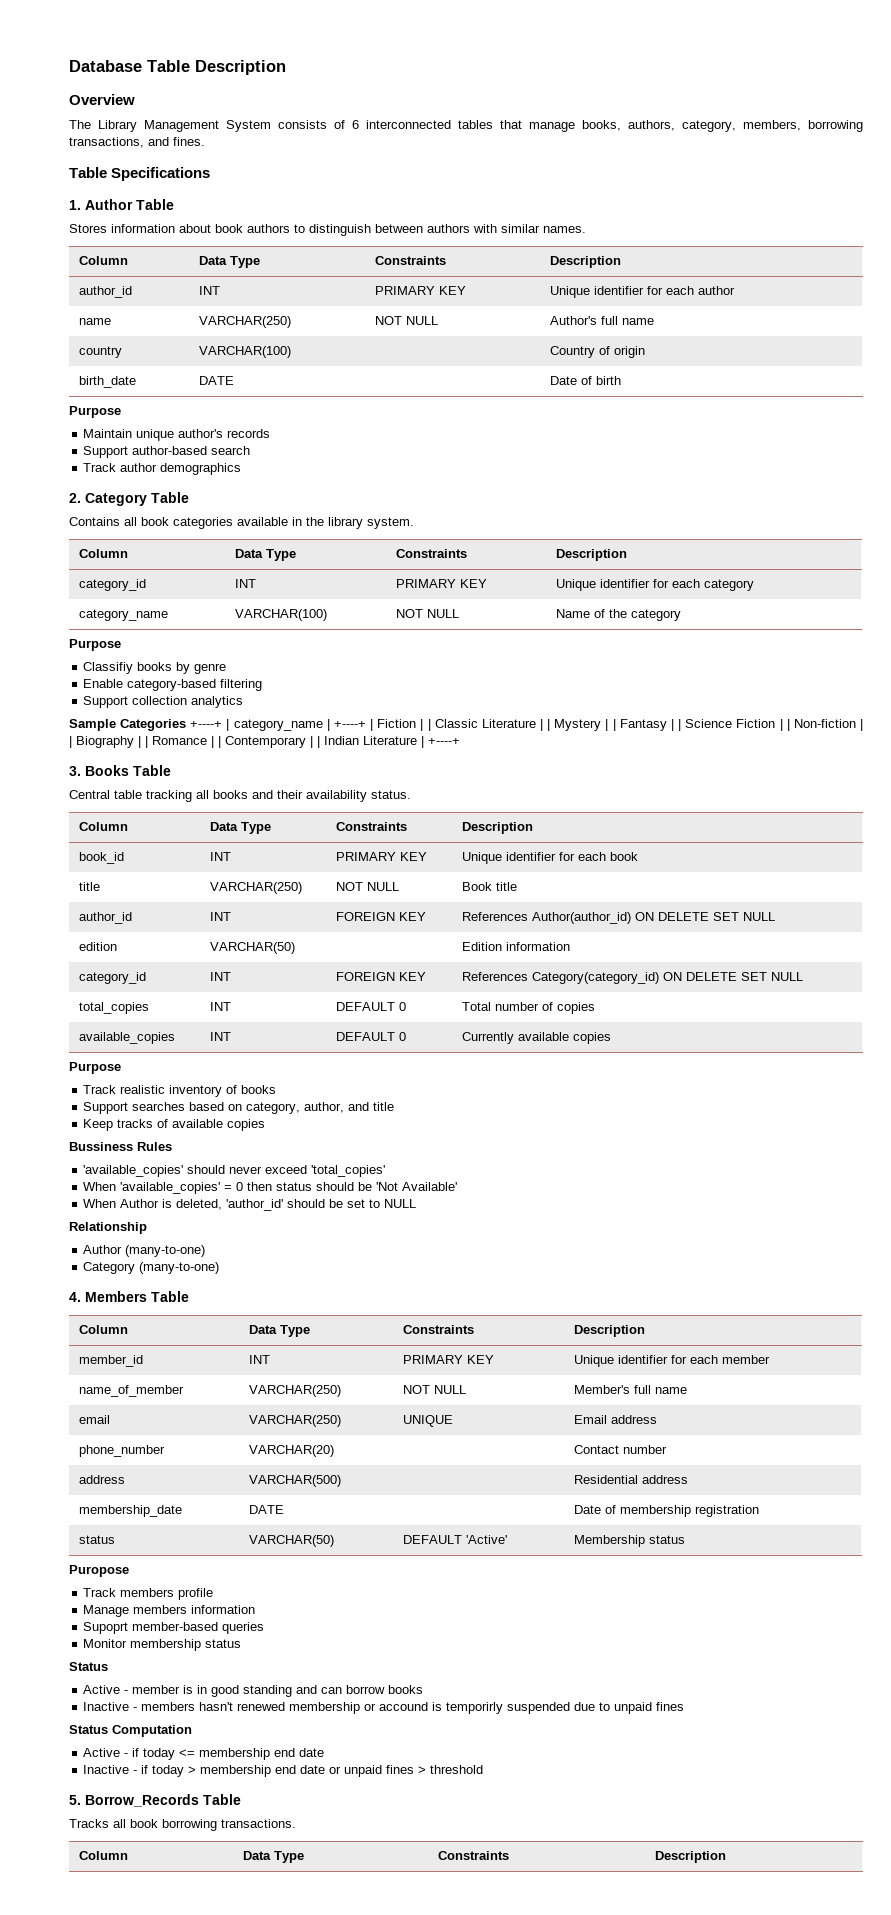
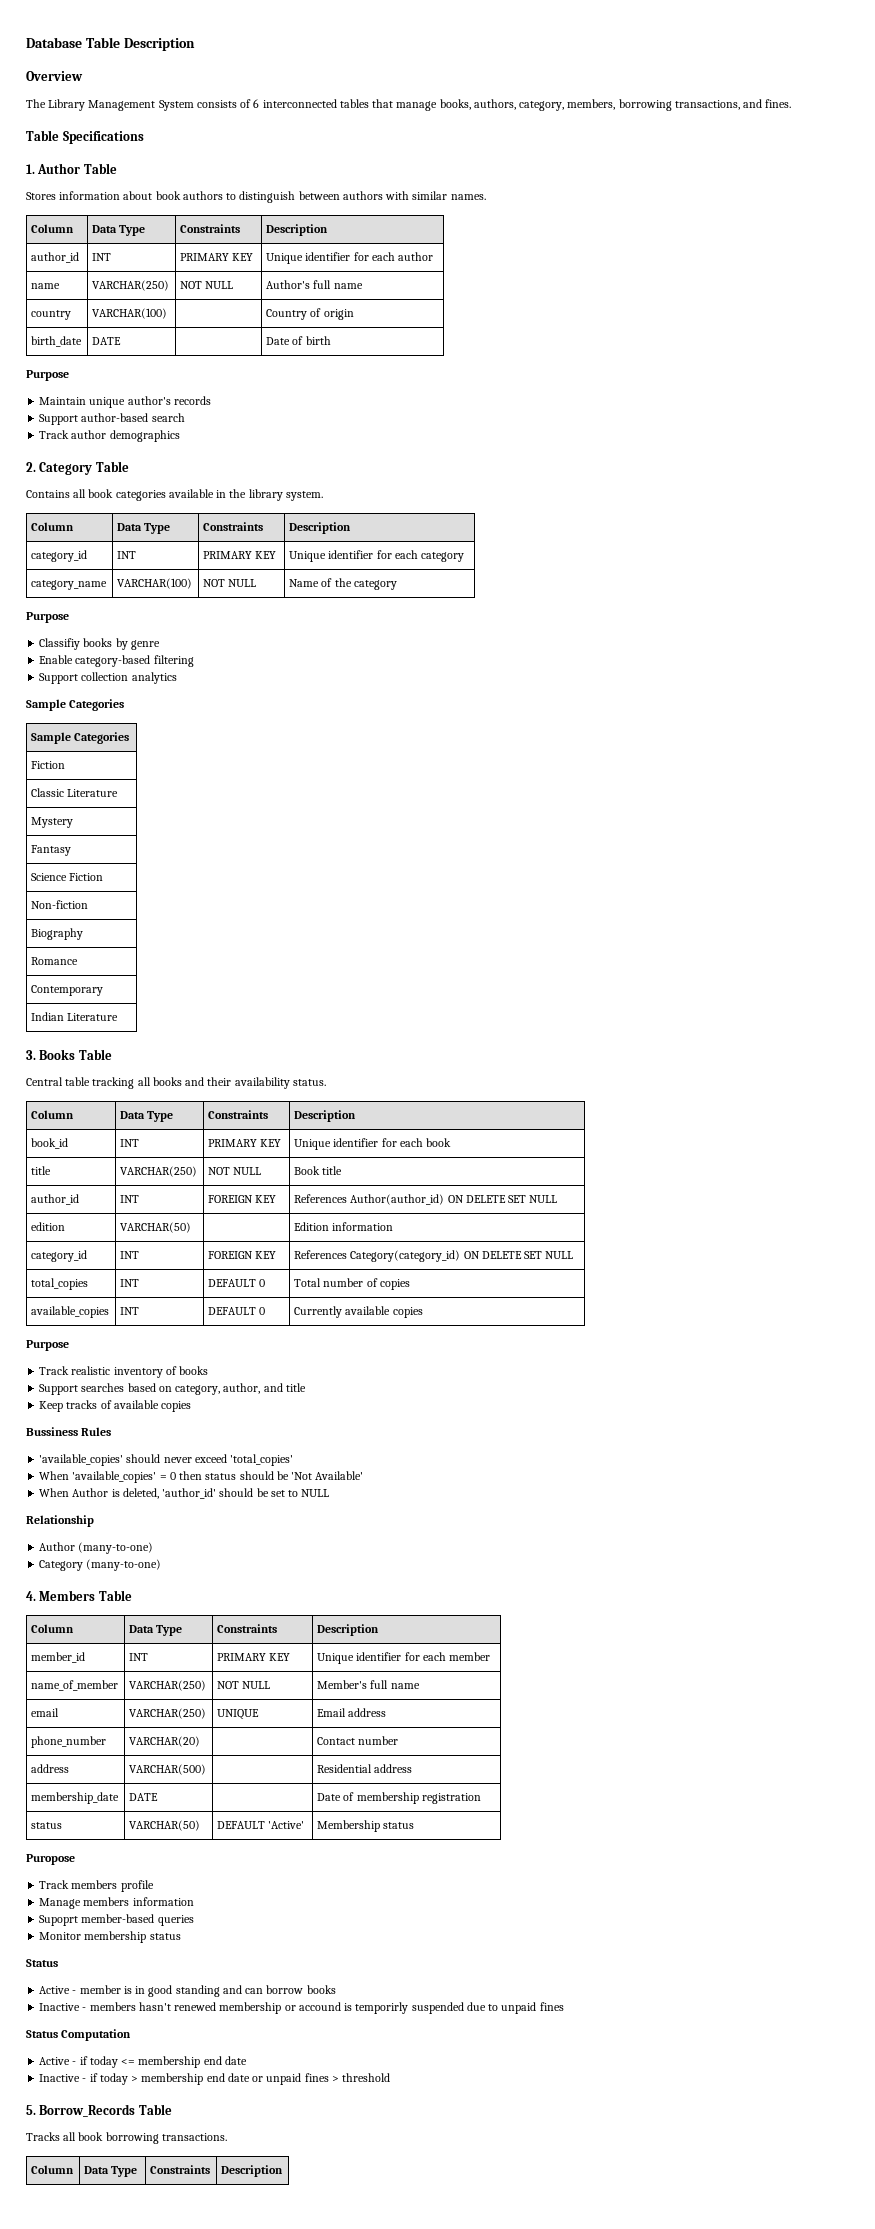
[190,719,431,731] +----+ | category_name | +----+ | Fiction | | -> [31,732,130,744] [31,761,66,769] // Sample Categories // Fiction //
[539,719,551,731] | | -> (119, 793) //
[605,719,616,731] | | -> (74, 822) //
[670,719,682,731] | | -> (72, 850) //
[779,719,790,731] | | -> (104, 877) //
[860,719,864,731] [69,736,72,748] | | -> (89, 904) //
[138,736,148,748] | | -> (84, 934) //
[211,736,221,748] | | -> (79, 961) //
[310,736,320,748] | | -> (104, 990) //
[421,736,460,748] | +----+ -> (119, 1017) none

